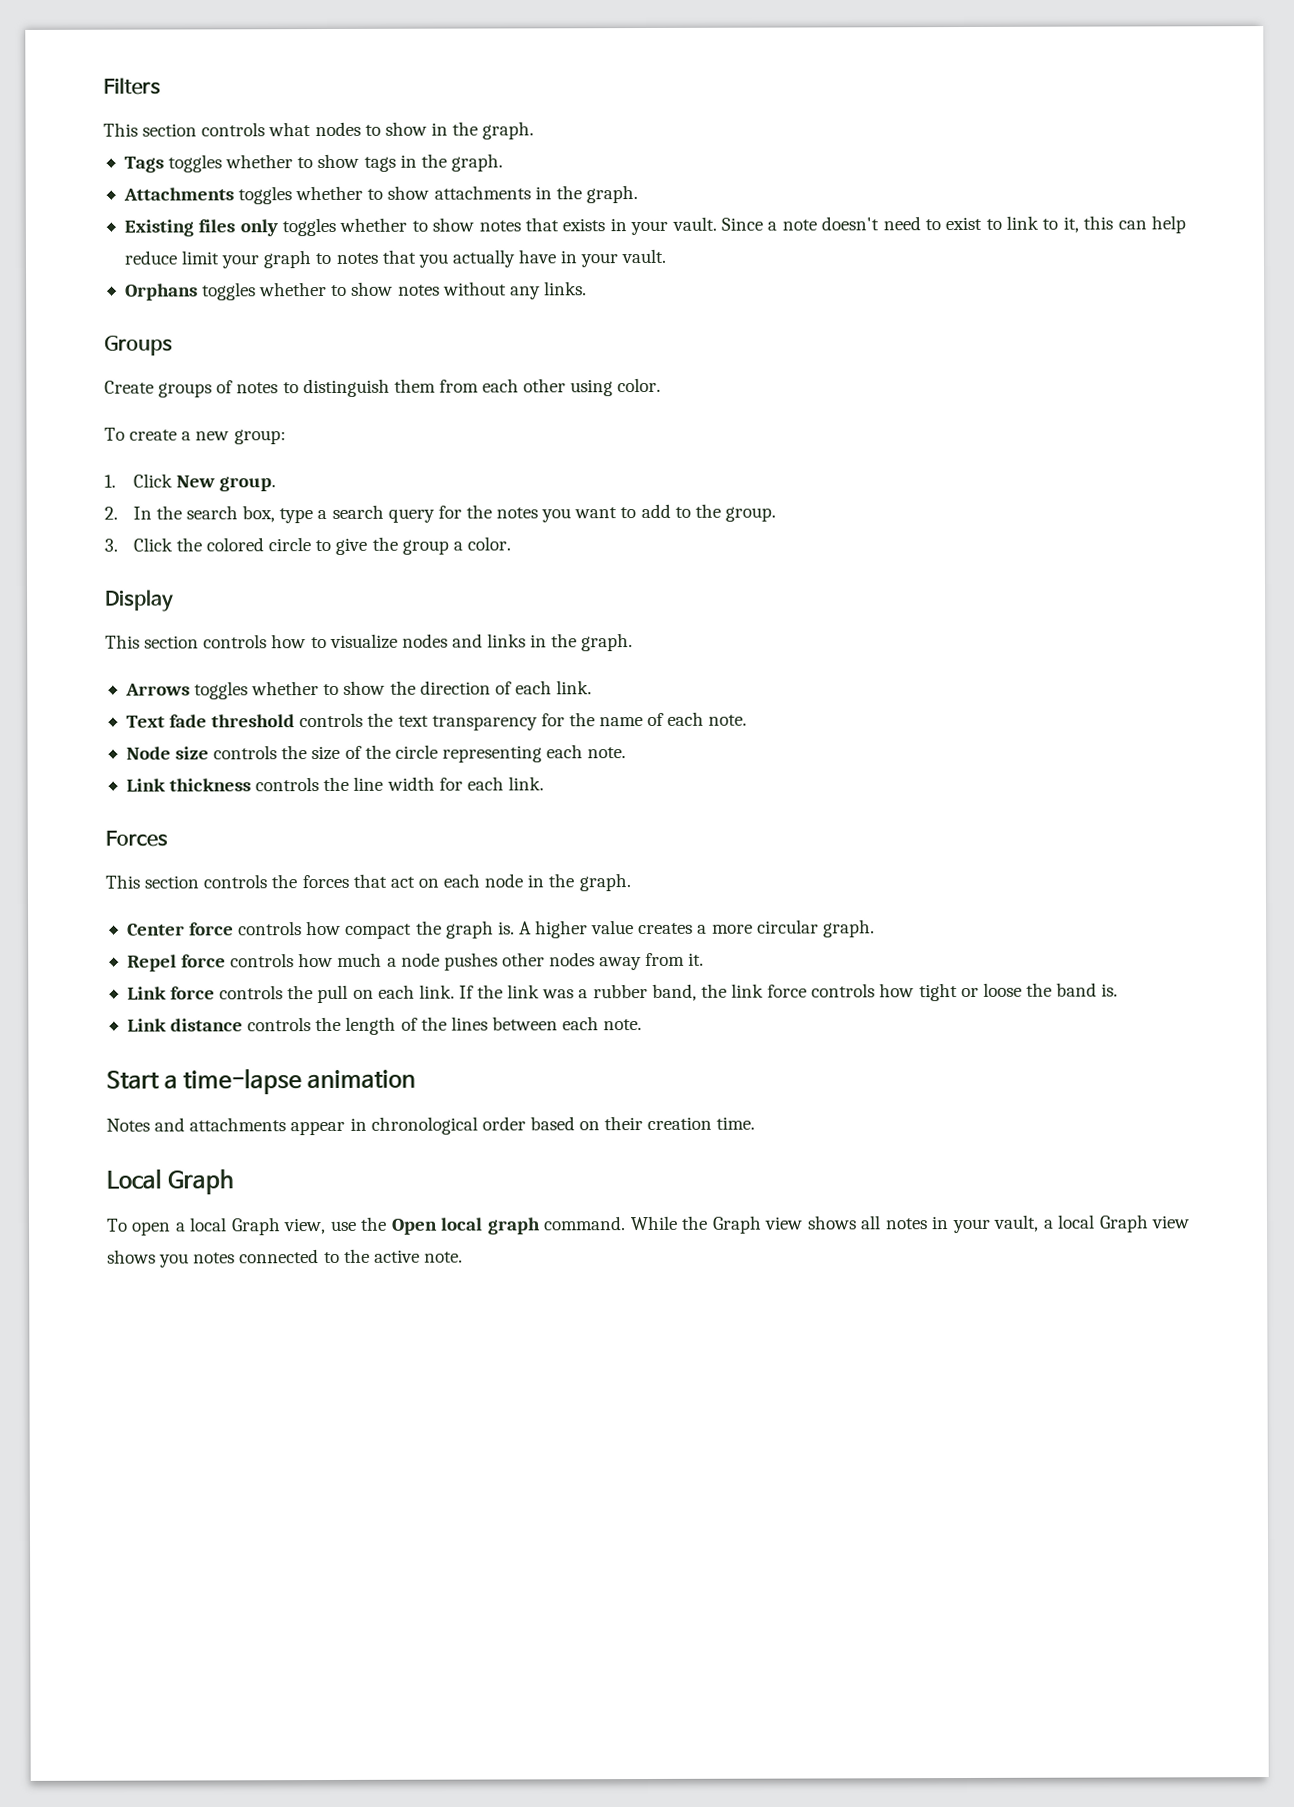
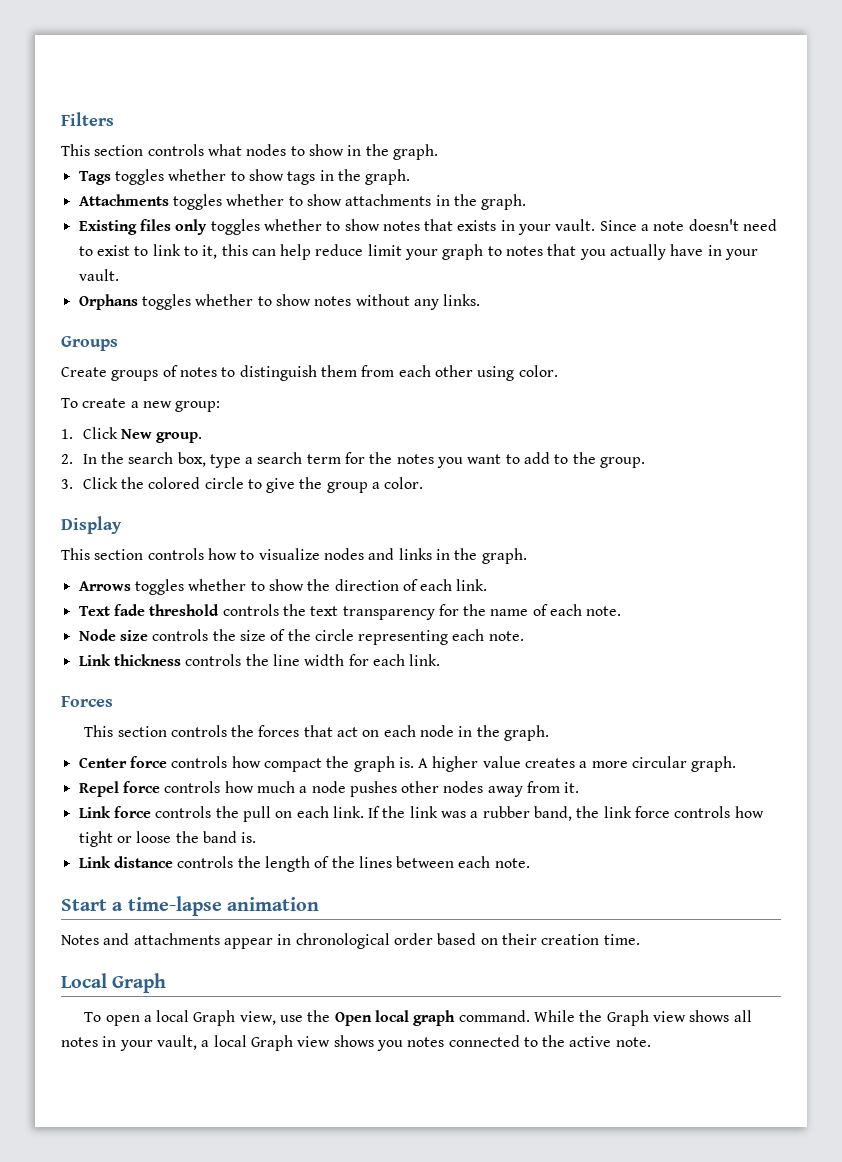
[387,508,435,523] query -> [306,454,341,464] term

